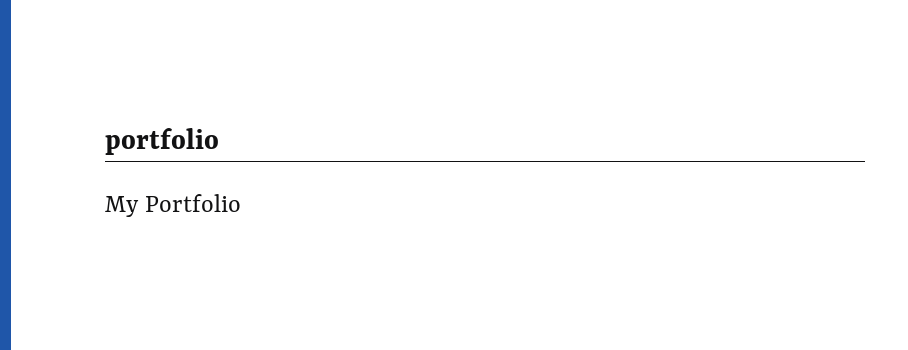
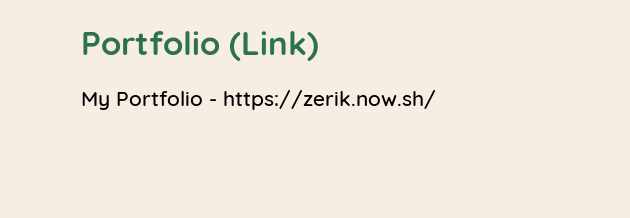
[105,128,219,155] portfolio -> [81,31,319,61] Portfolio (Link)
(242, 203) none -> [209,90,436,110] - https://zerik.now.sh/

